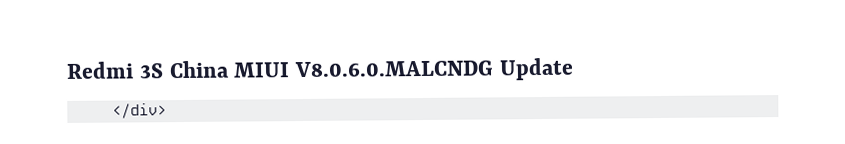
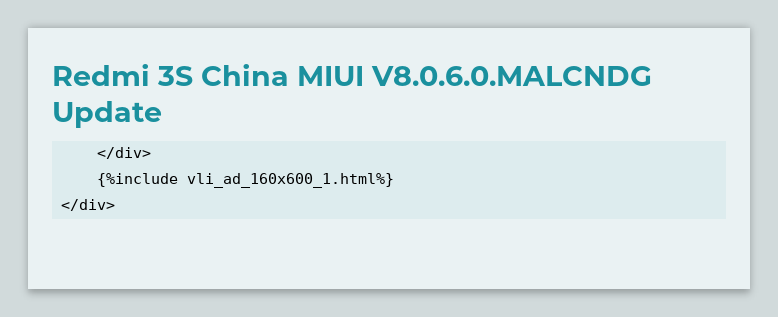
(167, 111) none -> [97,173,394,188] [61,199,115,211] // {%include vli_ad_160x600_1.html%} // </div>

